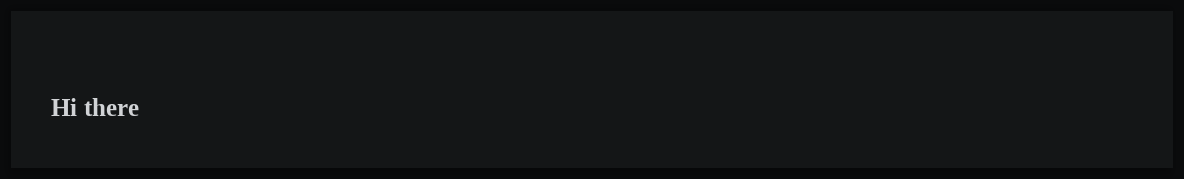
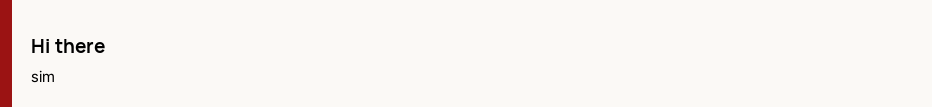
(139, 107) none -> [31,70,55,83] // sim

